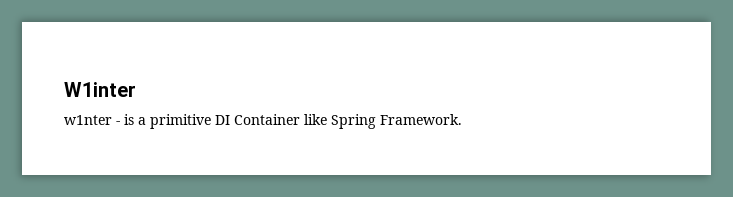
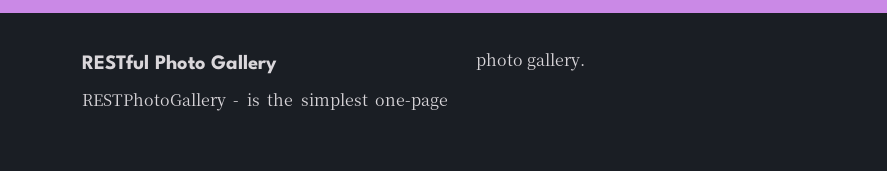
[64,82,136,97] [64,114,462,129] W1inter // w1nter - is a primitive DI Container like Spring Framework. -> [82,54,278,74] [82,93,449,111] [476,53,586,71] RESTful Photo Gallery // RESTPhotoGallery - is the simplest one-page photo gallery.

